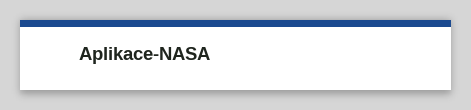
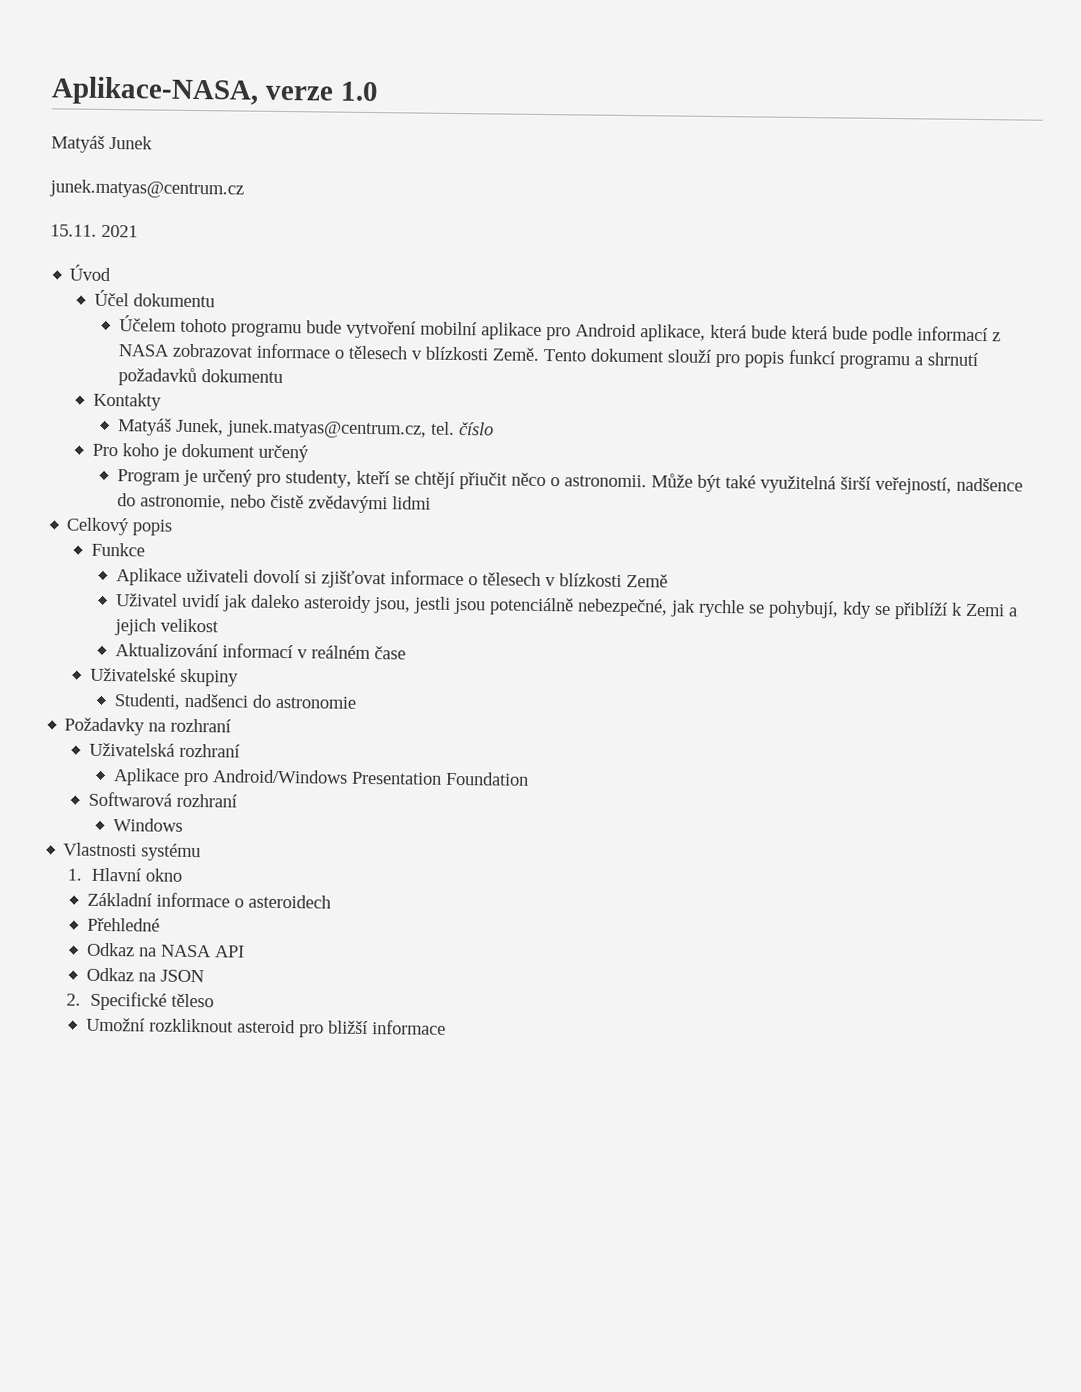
[79,47,210,64] Aplikace-NASA -> [51,76,379,106] [51,135,153,153] [49,179,244,199] [50,224,138,238] [69,264,112,282] [93,289,215,308] [118,315,1001,345] [117,343,978,370] [117,367,283,387] [92,392,162,411] [116,418,494,439] [91,443,309,463] [116,469,1023,495] [116,493,431,514] [66,517,174,536] [90,542,145,557] [115,568,668,589] [115,593,1018,620] [113,618,219,636] [114,643,406,660] [89,667,239,687] [113,693,356,710] [64,717,232,736] [88,742,240,758] [112,768,529,787] [87,791,237,808] [112,818,183,832] [63,842,202,862] [66,867,183,882] [86,892,331,909] [86,917,160,932] [85,942,245,958] [85,967,204,983] [65,991,215,1011] [85,1017,446,1038] Aplikace-NASA, verze 1.0 // Matyáš Junek // junek.matyas@centrum.cz // 15.11. 2021 // Úvod // Účel dokumentu // Účelem tohoto programu bude vytvoření mobilní aplikace pro Android aplikace, která bude která bude podle informací z NASA zobrazovat informace o tělesech v blízkosti Země. Tento dokument slouží pro popis funkcí programu a shrnutí požadavků dokumentu // Kontakty // Matyáš Junek, junek.matyas@centrum.cz, tel. číslo // Pro koho je dokument určený // Program je určený pro studenty, kteří se chtějí přiučit něco o astronomii. Může být také využitelná širší veřejností, nadšence do astronomie, nebo čistě zvědavými lidmi // Celkový popis // Funkce // Aplikace uživateli dovolí si zjišťovat informace o tělesech v blízkosti Země // Uživatel uvidí jak daleko asteroidy jsou, jestli jsou potenciálně nebezpečné, jak rychle se pohybují, kdy se přiblíží k Zemi a jejich velikost // Aktualizování informací v reálném čase // Uživatelské skupiny // Studenti, nadšenci do astronomie // Požadavky na rozhraní // Uživatelská rozhraní // Aplikace pro Android/Windows Presentation Foundation // Softwarová rozhraní // Windows // Vlastnosti systému // 1. Hlavní okno // Základní informace o asteroidech // Přehledné // Odkaz na NASA API // Odkaz na JSON // 2. Specifické těleso // Umožní rozkliknout asteroid pro bližší informace

